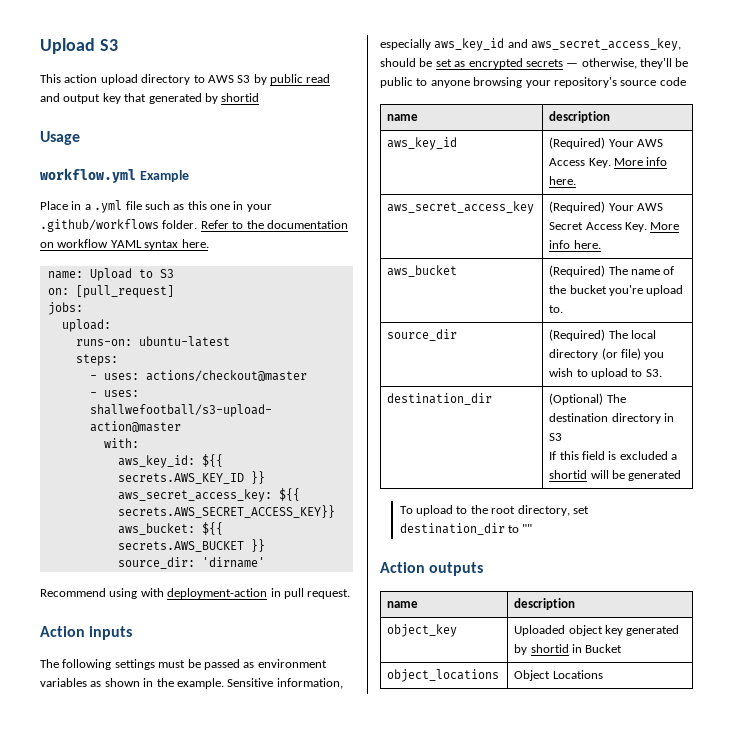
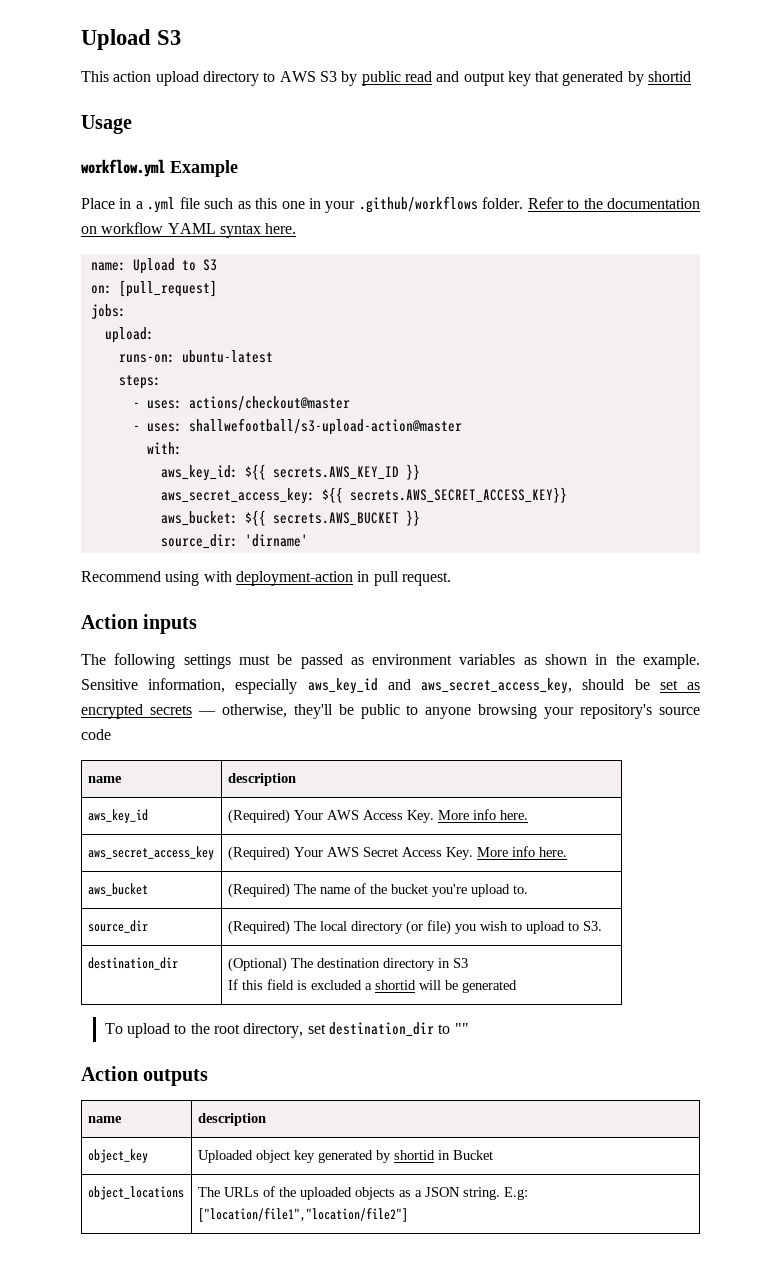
[514,670,603,681] Object Locations -> [197,1186,528,1200] [197,1208,408,1222] The URLs of the uploaded objects as a JSON string. E.g: ["location/file1","location/file2"]

